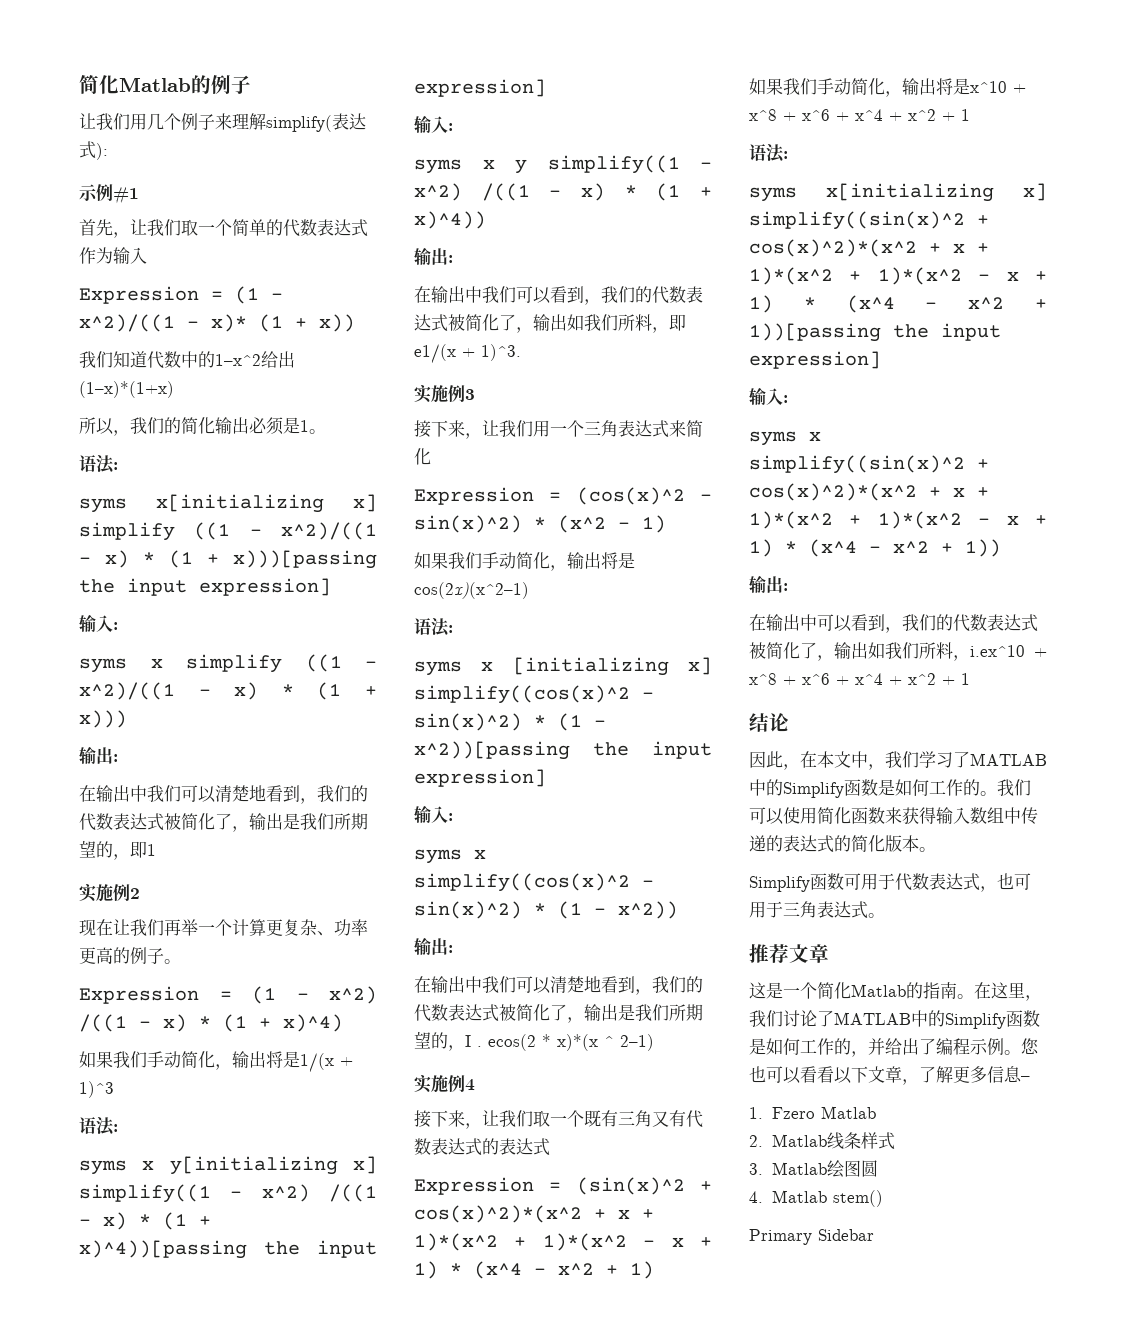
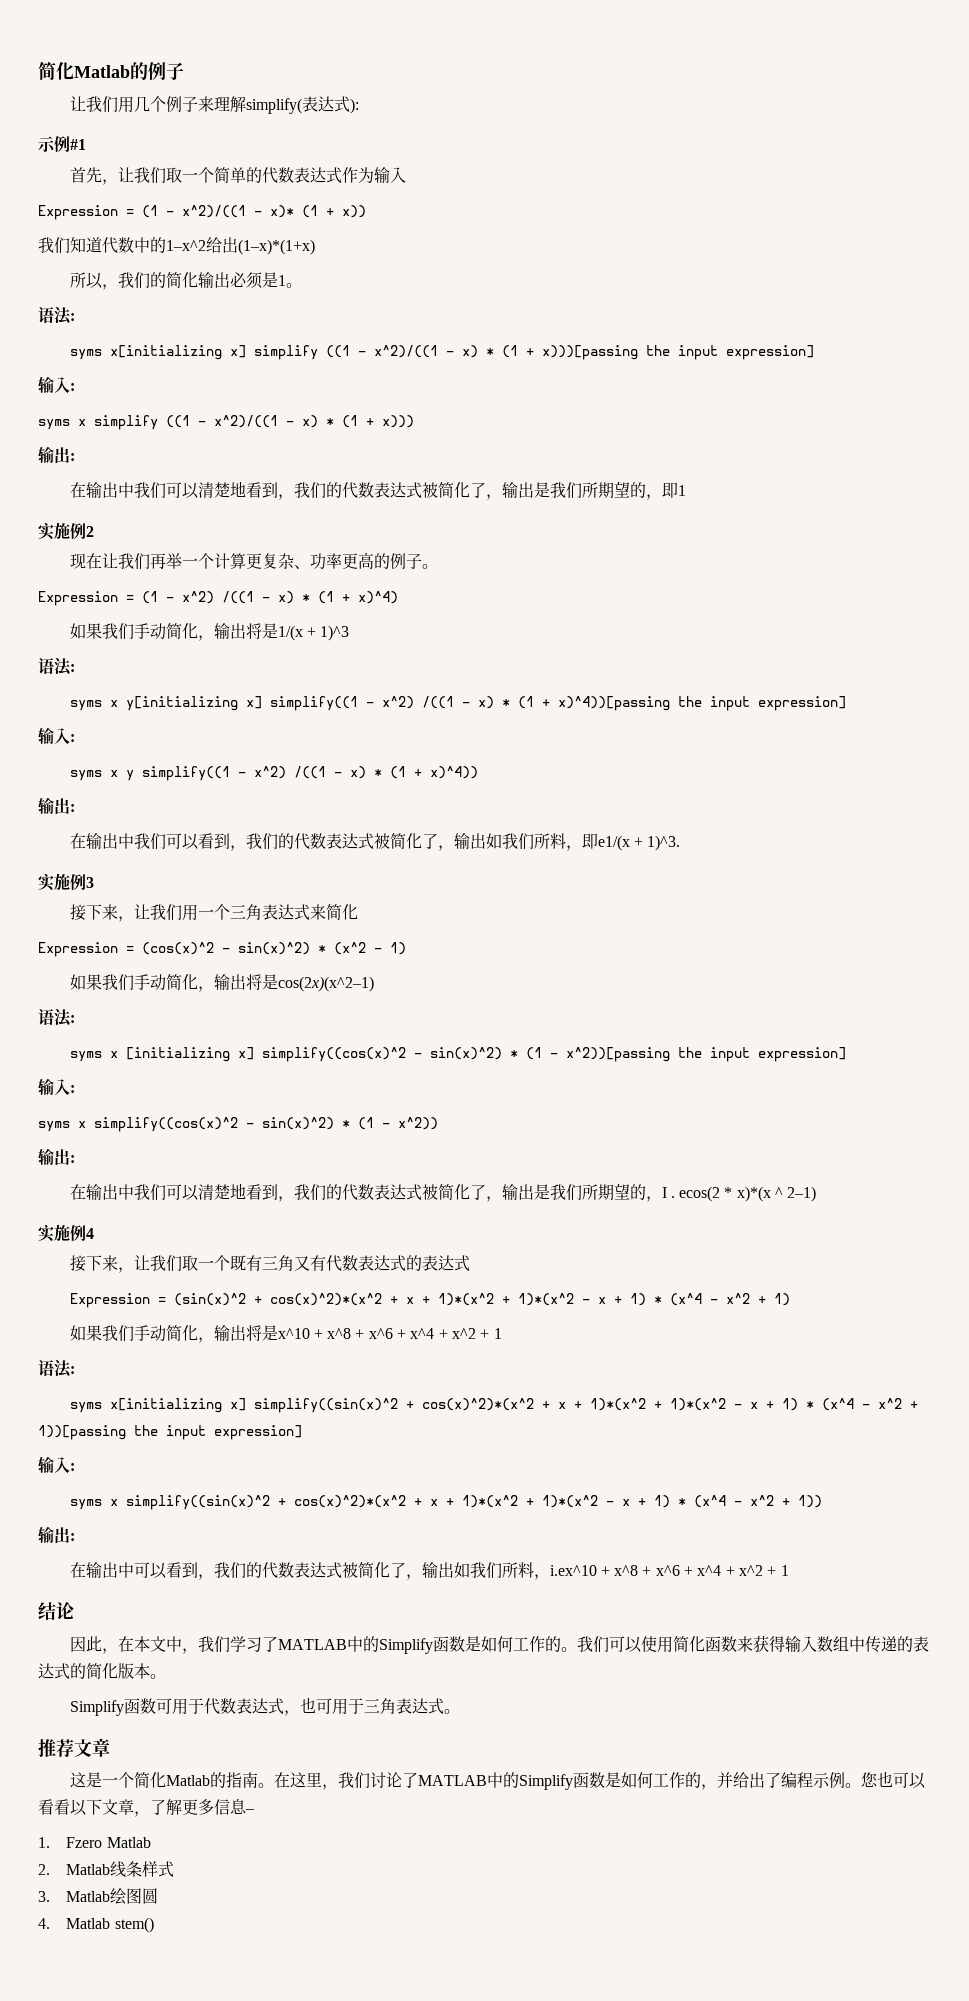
[749,1229,874,1245] // Primary Sidebar -> (154, 1925) none

